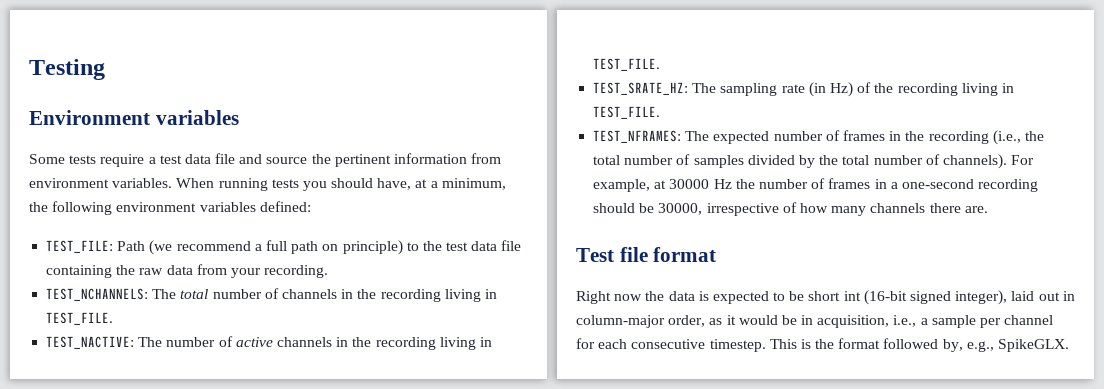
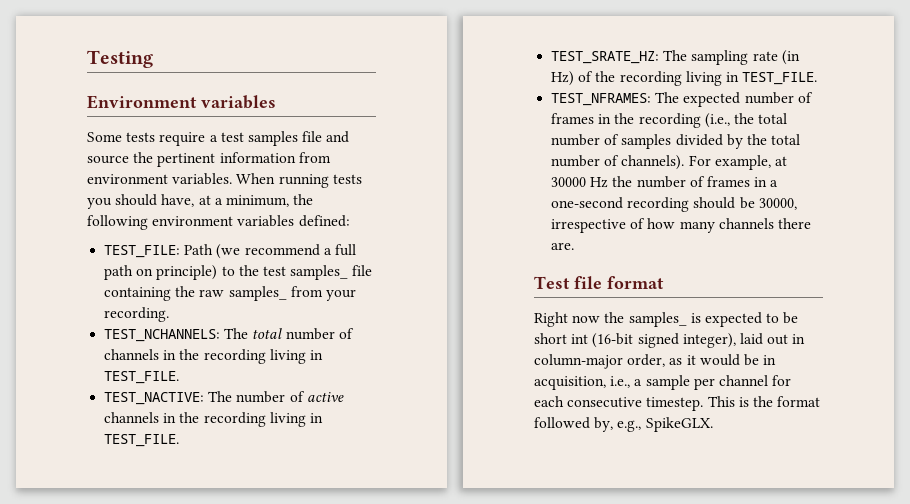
[184,154,211,164] data -> [247,131,298,146] samples
[471,241,498,251] data -> [290,265,349,280] samples_
[166,265,193,275] data -> [228,286,287,301] samples_
[668,291,695,301] data -> [628,312,687,327] samples_

